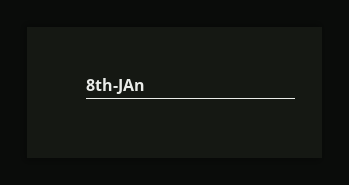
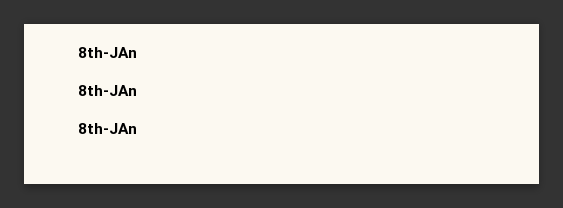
[86,78,145,94] 8th-JAn -> [78,47,137,58] [78,85,137,96] [78,123,137,134] 8th-JAn // 8th-JAn // 8th-JAn

